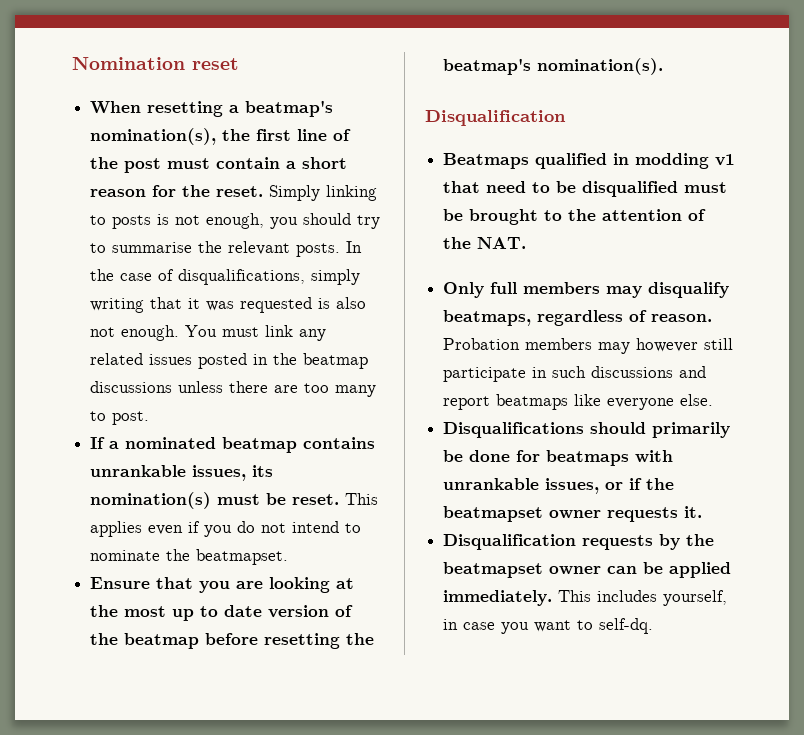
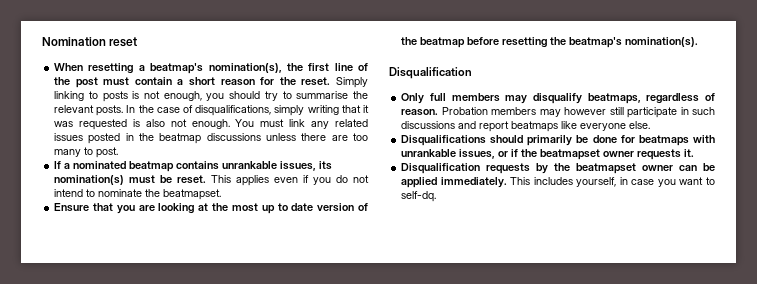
[443,153,736,169] [443,181,728,197] [443,209,707,225] [443,237,527,249] // Beatmaps qualified in modding v1 that need to be disqualified must be brought to the attention of the NAT. -> (472, 73) none

